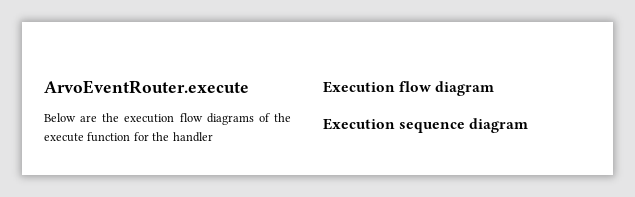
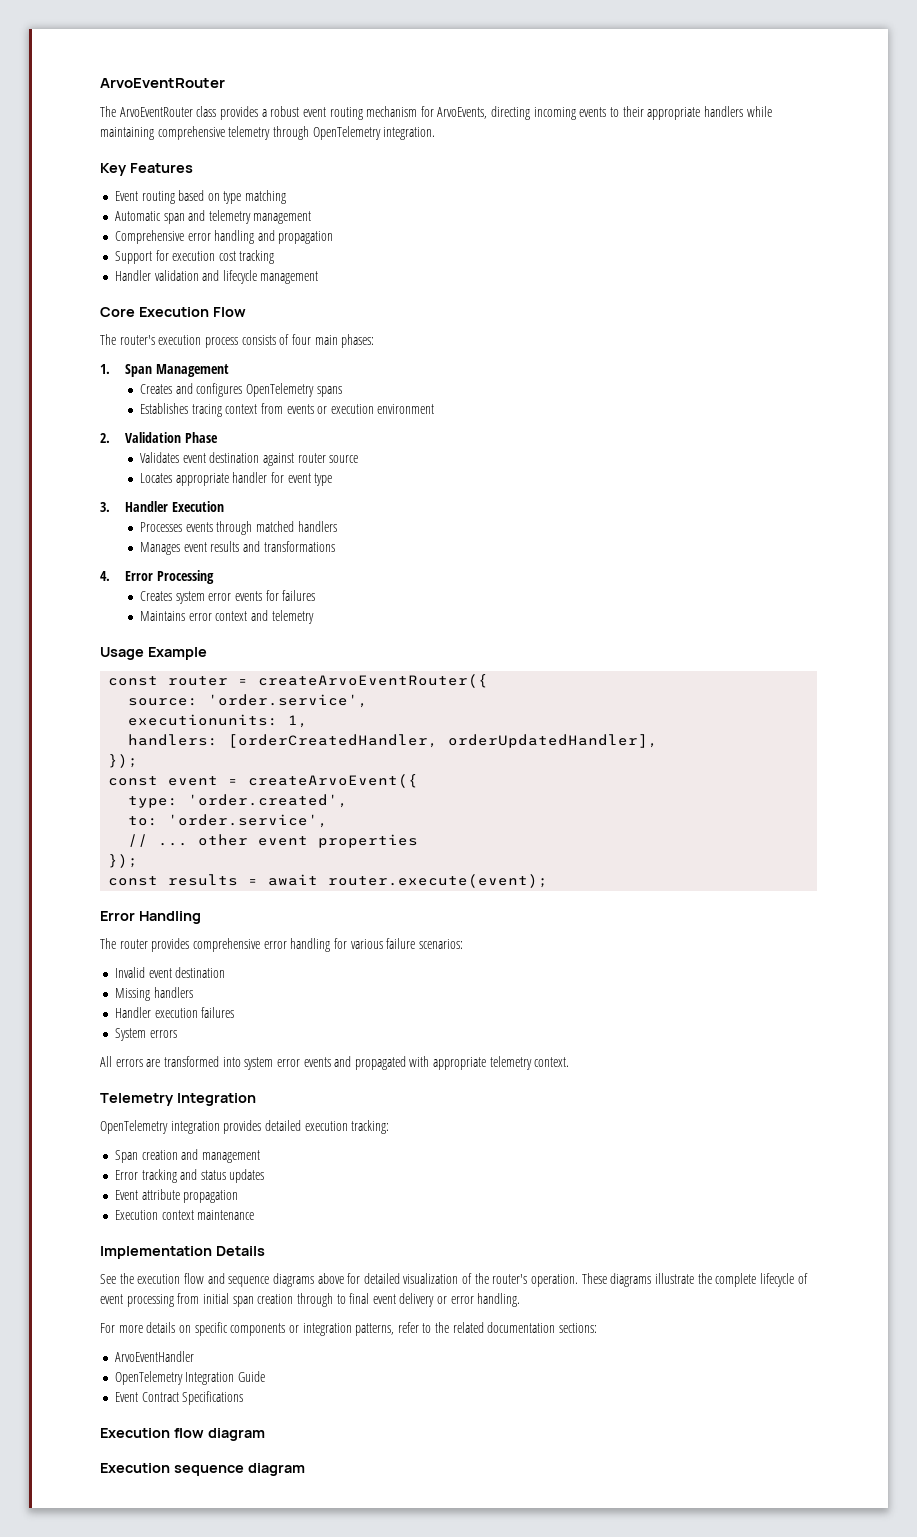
[44,80,249,94] [44,113,291,125] [44,132,213,142] ArvoEventRouter.execute // Below are the execution flow diagrams of the execute function for the handler -> [100,78,225,88] [100,106,772,120] [100,126,436,140] [100,163,193,176] [114,190,287,204] [114,210,312,224] [114,230,334,244] [114,250,275,264] [114,270,319,284] [100,307,246,317] [100,334,375,348] [100,364,229,377] [139,383,342,397] [139,403,435,417] [100,432,218,443] [139,452,359,466] [139,472,333,486] [100,501,224,512] [139,521,337,535] [139,541,335,555] [100,570,214,584] [139,590,316,604] [139,610,314,624] [100,647,207,660] [108,674,489,688] [128,694,369,708] [128,714,309,728] [128,734,659,748] [108,754,139,768] [108,774,419,788] [128,794,349,808] [128,814,329,828] [128,834,419,848] [108,854,139,868] [108,874,549,888] [100,911,201,924] [100,938,463,952] [114,967,226,978] [114,987,193,1001] [114,1007,235,1018] [114,1028,177,1041] [100,1056,570,1070] [100,1093,256,1106] [100,1120,390,1134] [114,1149,260,1163] [114,1169,265,1183] [114,1189,239,1203] [114,1210,255,1220] [100,1246,265,1259] [100,1273,808,1287] [100,1293,521,1307] [100,1322,598,1336] [114,1351,194,1362] [114,1371,266,1385] [114,1391,244,1405] ArvoEventRouter // The ArvoEventRouter class provides a robust event routing mechanism for ArvoEvents, directing incoming events to their appropriate handlers while maintaining comprehensive telemetry through OpenTelemetry integration. // Key Features // Event routing based on type matching // Automatic span and telemetry management // Comprehensive error handling and propagation // Support for execution cost tracking // Handler validation and lifecycle management // Core Execution Flow // The router's execution process consists of four main phases: // 1. Span Management // Creates and configures OpenTelemetry spans // Establishes tracing context from events or execution environment // 2. Validation Phase // Validates event destination against router source // Locates appropriate handler for event type // 3. Handler Execution // Processes events through matched handlers // Manages event results and transformations // 4. Error Processing // Creates system error events for failures // Maintains error context and telemetry // Usage Example // const router = createArvoEventRouter({ // source: 'order.service', // executionunits: 1, // handlers: [orderCreatedHandler, orderUpdatedHandler], // }); // const event = createArvoEvent({ // type: 'order.created', // to: 'order.service', // // ... other event properties // }); // const results = await router.execute(event); // Error Handling // The router provides comprehensive error handling for various failure scenarios: // Invalid event destination // Missing handlers // Handler execution failures // System errors // All errors are transformed into system error events and propagated with appropriate telemetry context. // Telemetry Integration // OpenTelemetry integration provides detailed execution tracking: // Span creation and management // Error tracking and status updates // Event attribute propagation // Execution context maintenance // Implementation Details // See the execution flow and sequence diagrams above for detailed visualization of the router's operation. These diagrams illustrate the complete lifecycle of event processing from initial span creation through to final event delivery or error handling. // For more details on specific components or integration patterns, refer to the related documentation sections: // ArvoEventHandler // OpenTelemetry Integration Guide // Event Contract Specifications

